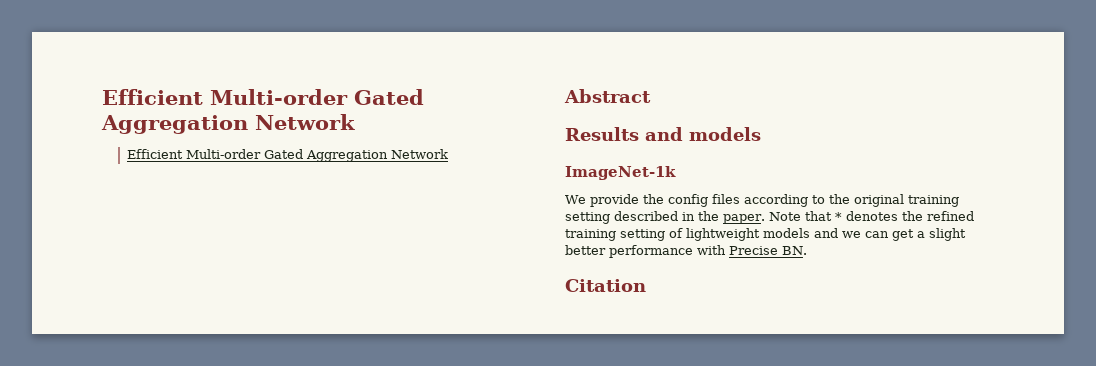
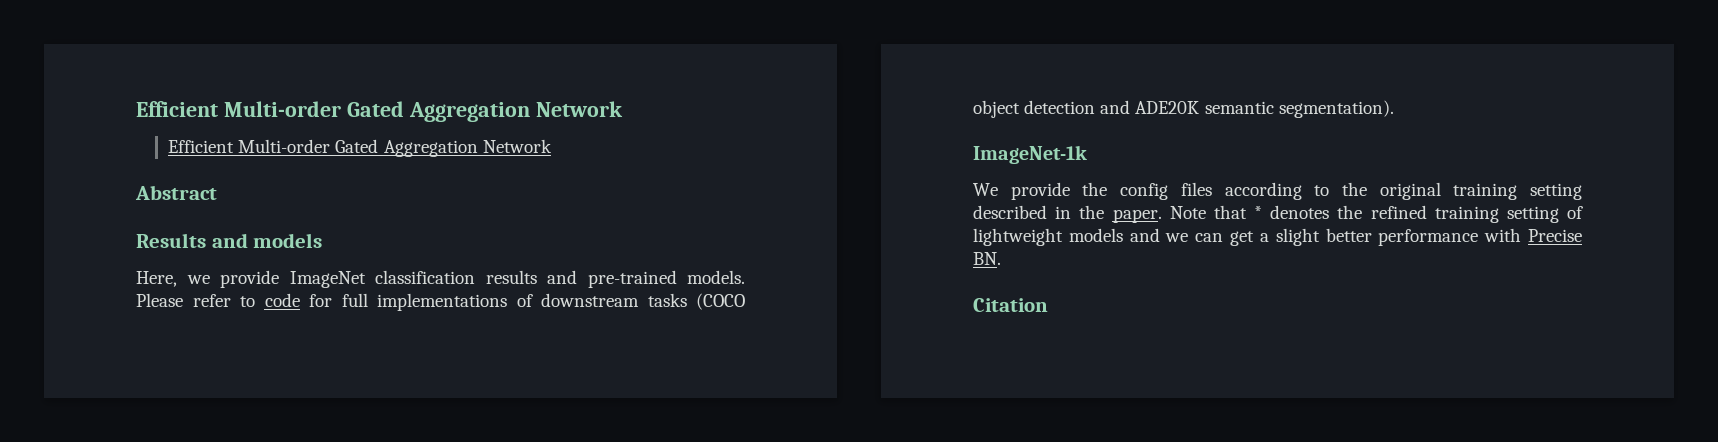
(761, 134) none -> [136,270,745,288] [136,293,745,311] [973,100,1394,118] // Here, we provide ImageNet classification results and pre-trained models. Please refer to code for full implementations of downstream tasks (COCO object detection and ADE20K semantic segmentation).

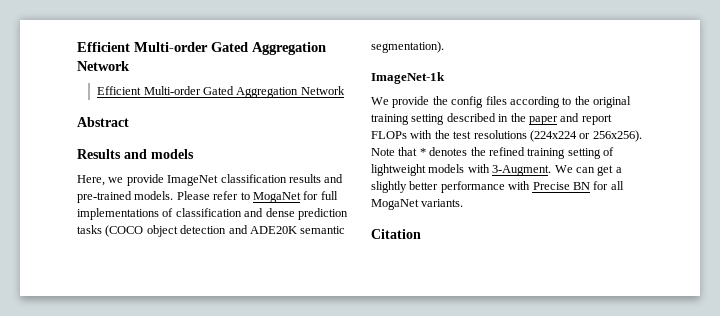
[264,293,300,307] code -> [252,192,301,203] MogaNet
[541,293,639,307] downstream -> [175,208,348,220] classification and dense prediction
[1112,209,1162,223] paper. -> [528,113,612,125] [371,130,642,142] paper and report FLOPs with the test resolutions (224x224 or 256x256).
[1129,228,1189,242] and we -> [467,164,573,176] with 3-Augment. We
[1275,228,1320,246] slight -> [371,181,407,193] slightly
[973,252,1001,265] BN. -> [572,181,624,190] [371,199,464,210] BN for all MogaNet variants.

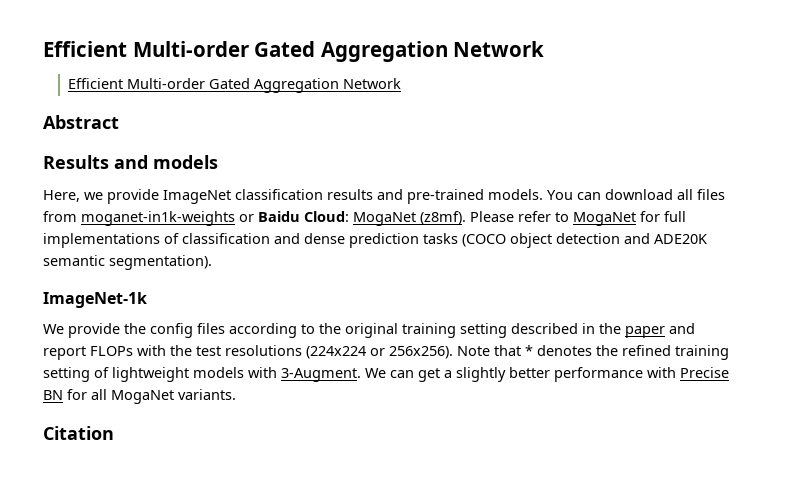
(174, 195) none -> [547,189,725,200] [43,211,466,226] You can download all files from moganet-in1k-weights or Baidu Cloud: MogaNet (z8mf).

